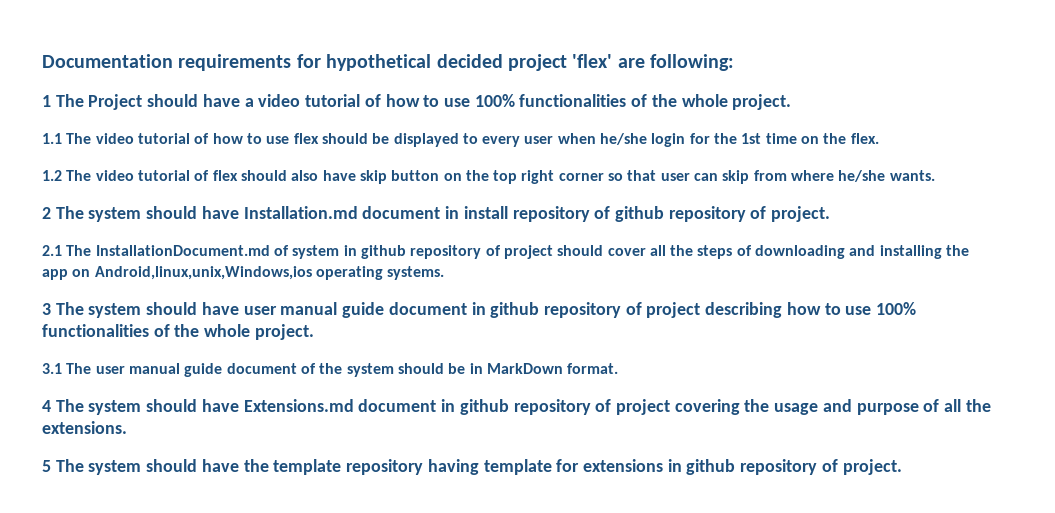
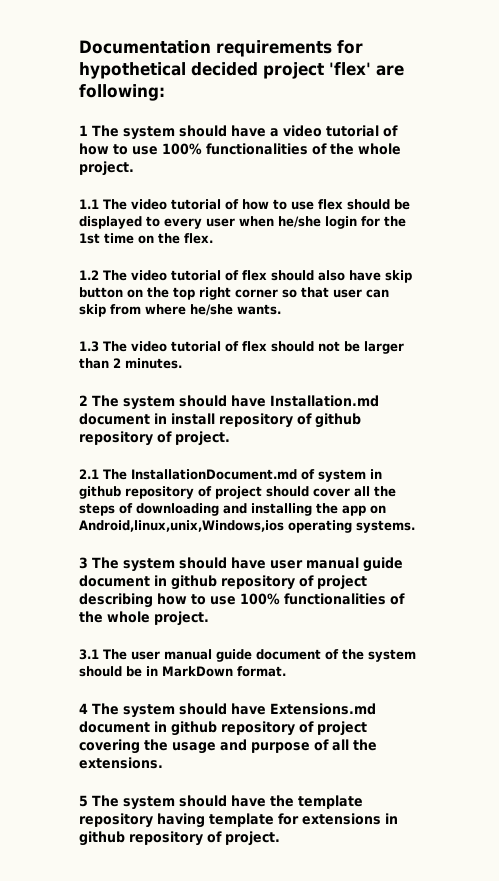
[88,94,143,110] Project -> [123,126,175,140] system
(935, 175) none -> [79,341,404,354] [79,358,182,369] // 1.3 The video tutorial of flex should not be larger than 2 minutes.

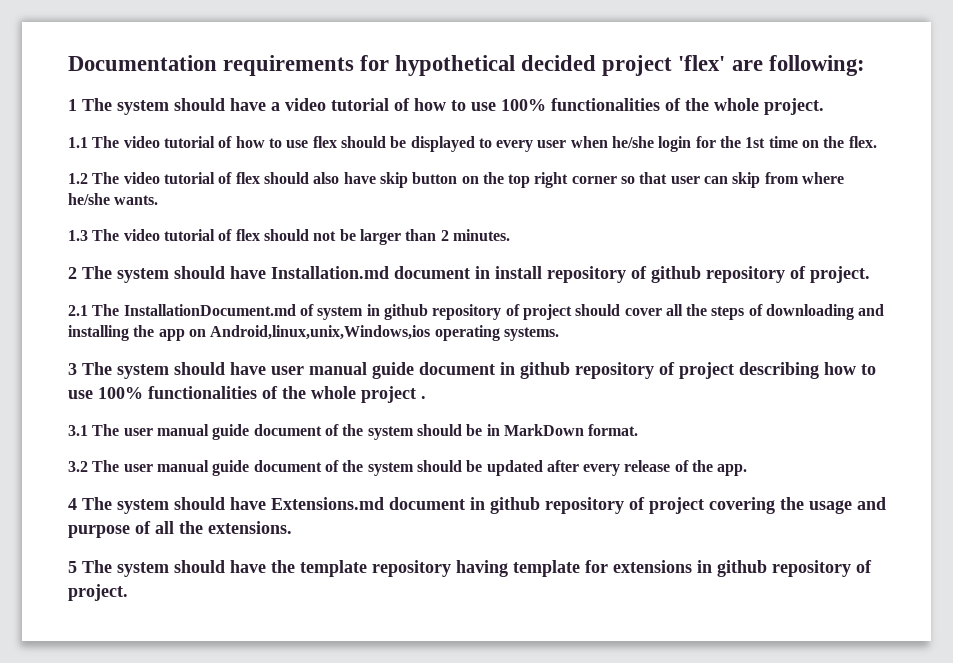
[154,611,209,626] project. -> [361,386,426,403] project .
(286, 671) none -> [68,460,748,476] // 3.2 The user manual guide document of the system should be updated after every release of the app.

